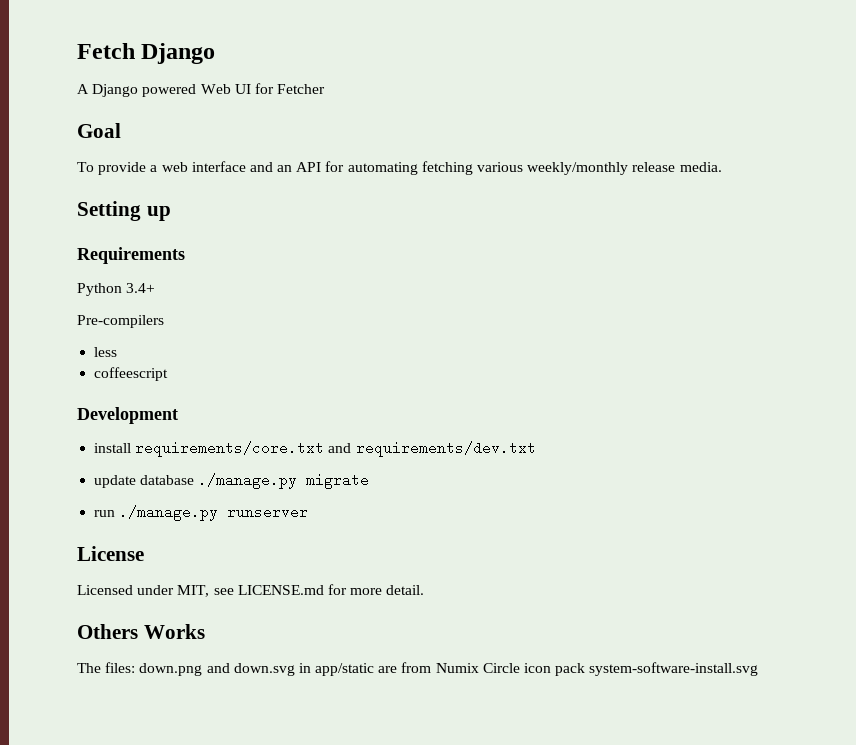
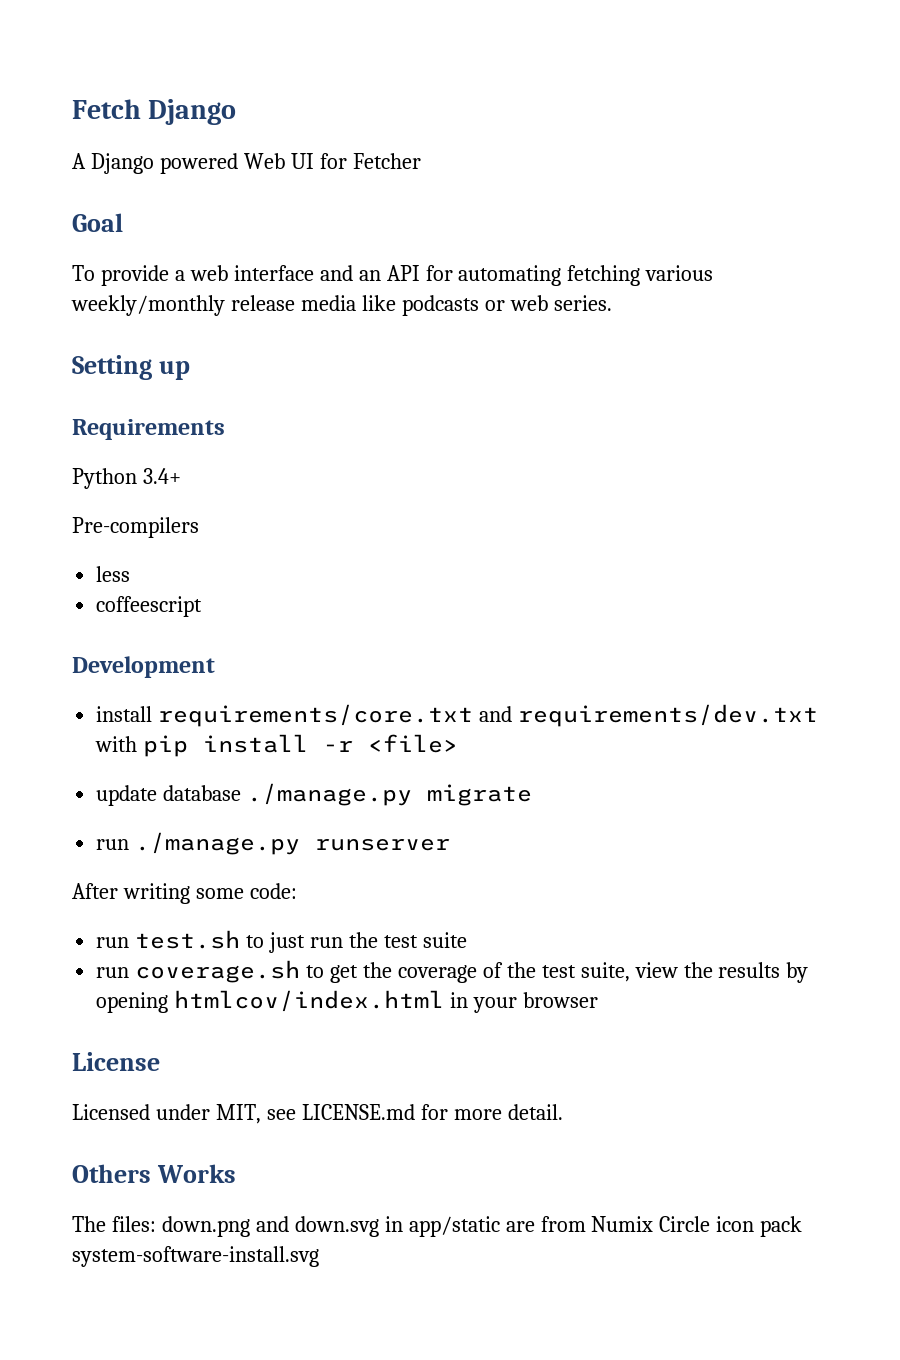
[679,162,722,172] media. -> [300,295,612,316] media like podcasts or web series.
(536, 449) none -> [95,734,459,757] with pip install -r <file>
(309, 512) none -> [72,883,297,904] [96,930,467,953] [96,960,809,983] [96,990,598,1013] // After writing some code: // run test.sh to just run the test suite // run coverage.sh to get the coverage of the test suite, view the results by opening htmlcov/index.html in your browser

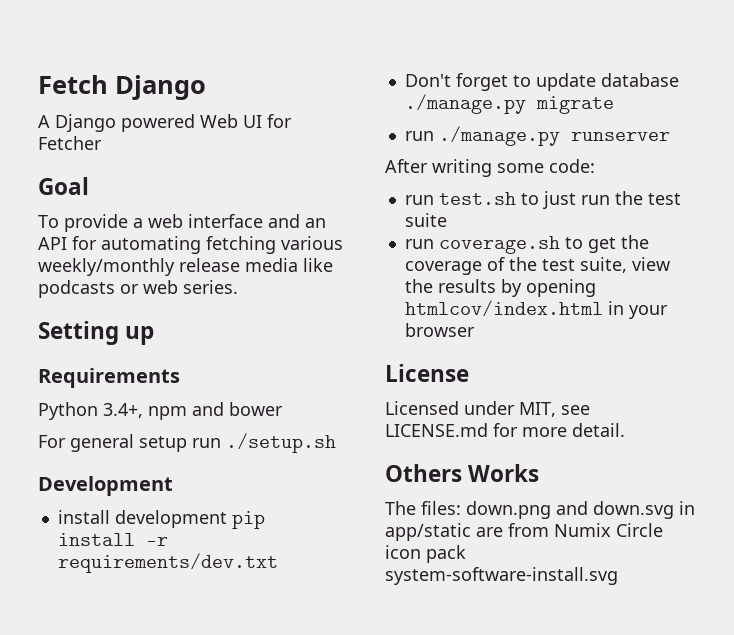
[142,468,181,484] [72,517,199,538] [96,566,131,582] [96,596,203,617] [72,656,215,678] [96,704,819,727] [95,734,459,757] 3.4+ // Pre-compilers // less // coffeescript // Development // install requirements/core.txt and requirements/dev.txt with pip install -r <file> // -> [103,402,283,420] [38,433,336,453] [38,476,173,496] [57,510,265,529] [57,533,168,546] [57,553,278,573] [404,73,531,91] 3.4+, npm and bower // For general setup run ./setup.sh // Development // install development pip install -r requirements/dev.txt // Don't forget to

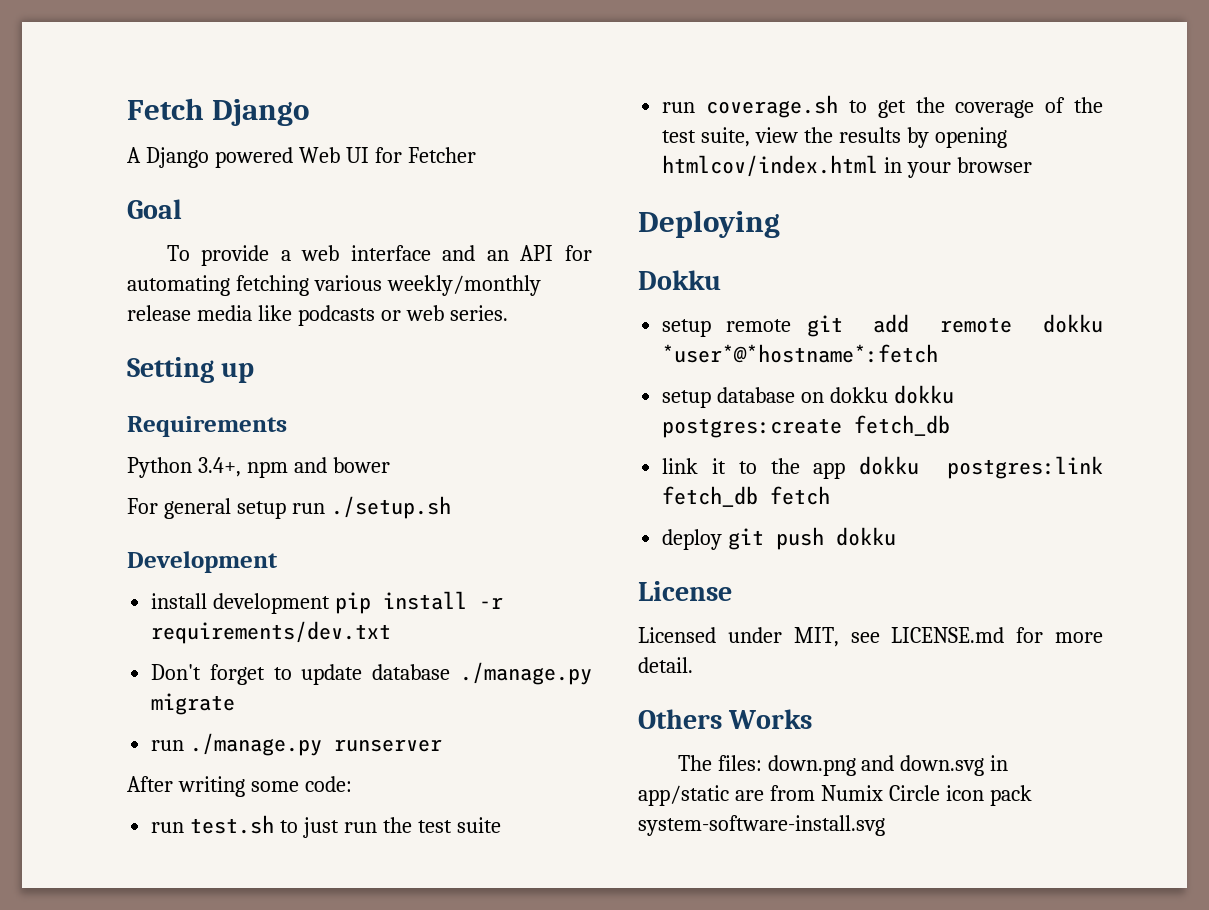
(475, 330) none -> [638,210,780,238] [638,270,721,290] [662,314,1103,337] [662,344,939,363] [662,385,954,408] [662,415,951,438] [662,456,1103,479] [662,486,831,507] [662,527,897,550] // Deploying // Dokku // setup remote git add remote dokku *user*@*hostname*:fetch // setup database on dokku dokku postgres:create fetch_db // link it to the app dokku postgres:link fetch_db fetch // deploy git push dokku

